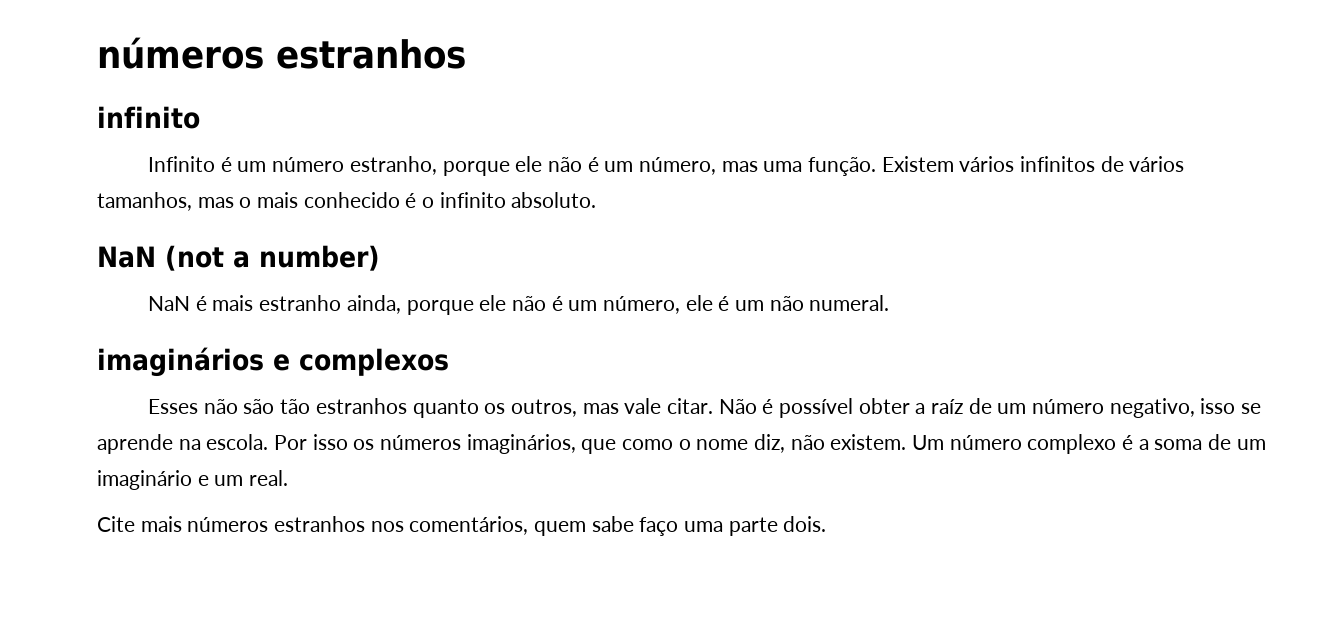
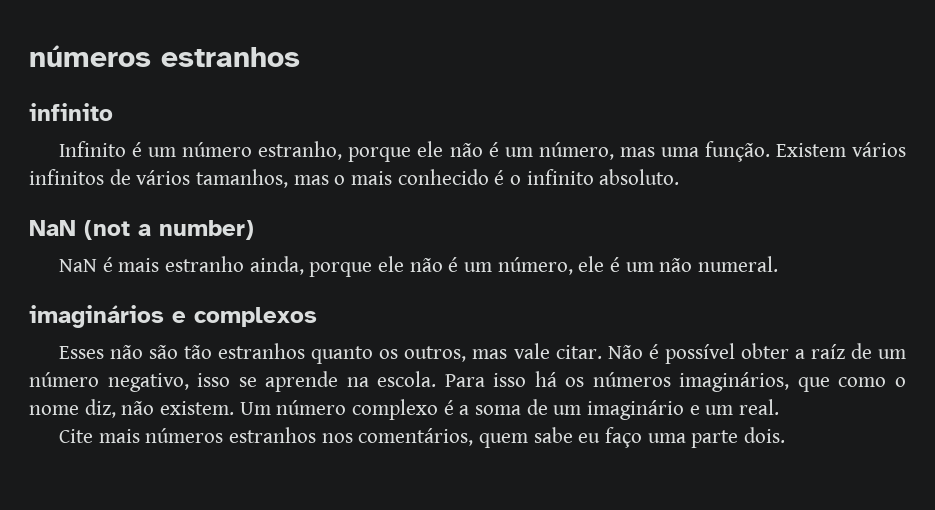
[274,434,348,450] Por isso -> [444,371,557,387] Para isso há
(634, 524) none -> [578,433,601,443] eu

